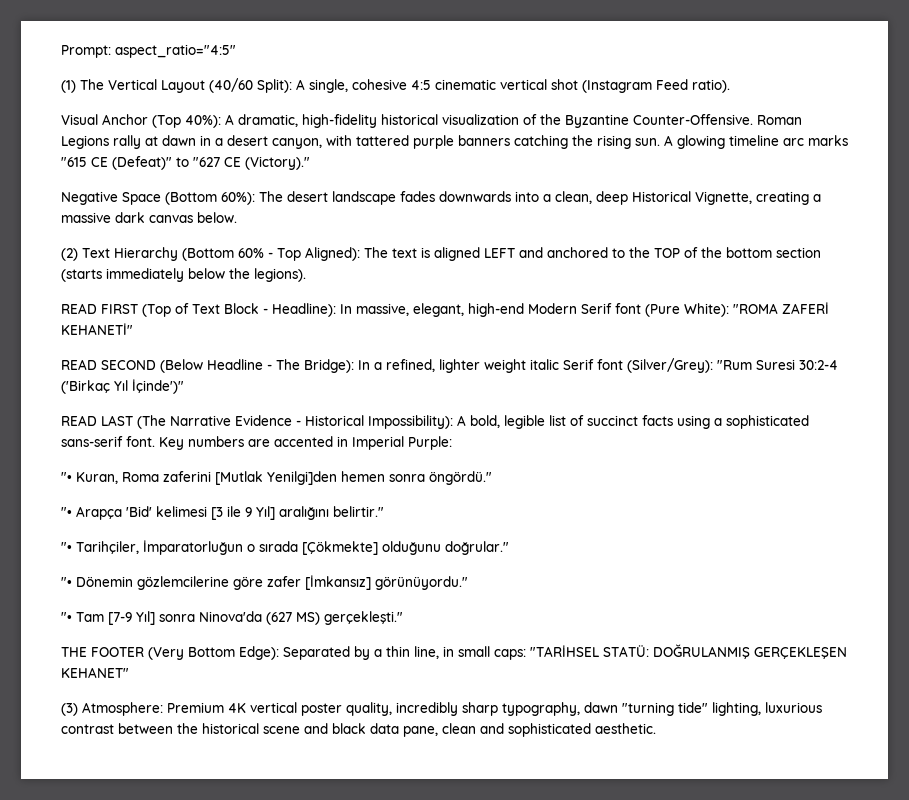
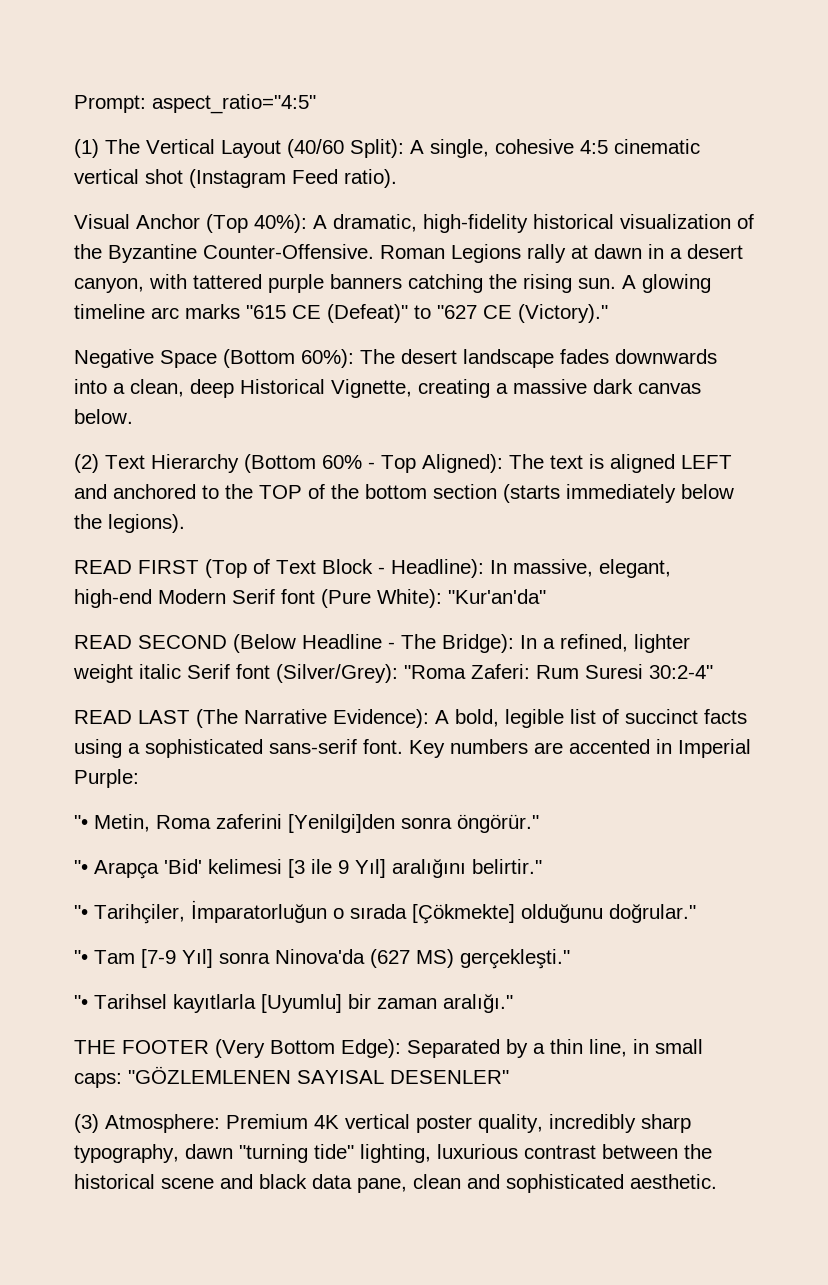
[733,302,829,314] [61,323,133,335] "ROMA ZAFERİ KEHANETİ" -> [448,589,546,604] "Kur'an'da"
[717,359,838,370] [61,379,184,394] "Rum Suresi 30:2-4 ('Birkaç Yıl İçinde')" -> [404,664,713,679] "Roma Zaferi: Rum Suresi 30:2-4"
[235,415,453,429] Evidence - Historical Impossibility): -> [333,709,429,728] Evidence):
[76,472,118,484] Kuran, -> [94,814,150,832] Metin,
[215,471,492,485] [Mutlak Yenilgi]den hemen sonra öngördü." -> [288,814,539,833] [Yenilgi]den sonra öngörür."
[61,575,468,590] // "• Dönemin gözlemcilerine göre zafer [İmkansız] görünüyordu." -> (696, 913) none
(403, 618) none -> [74,994,513,1013] // "• Tarihsel kayıtlarla [Uyumlu] bir zaman aralığı."
[530,644,847,659] [61,667,129,678] "TARİHSEL STATÜ: DOĞRULANMIŞ GERÇEKLEŞEN KEHANET" -> [128,1066,509,1084] "GÖZLEMLENEN SAYISAL DESENLER"

